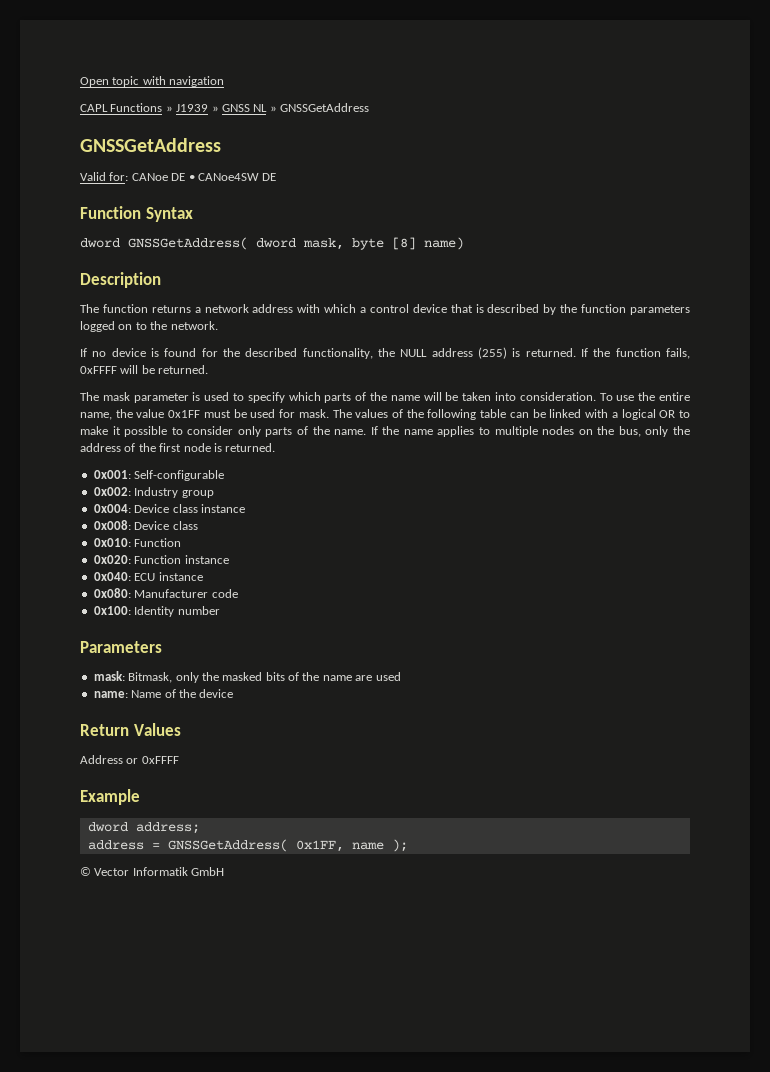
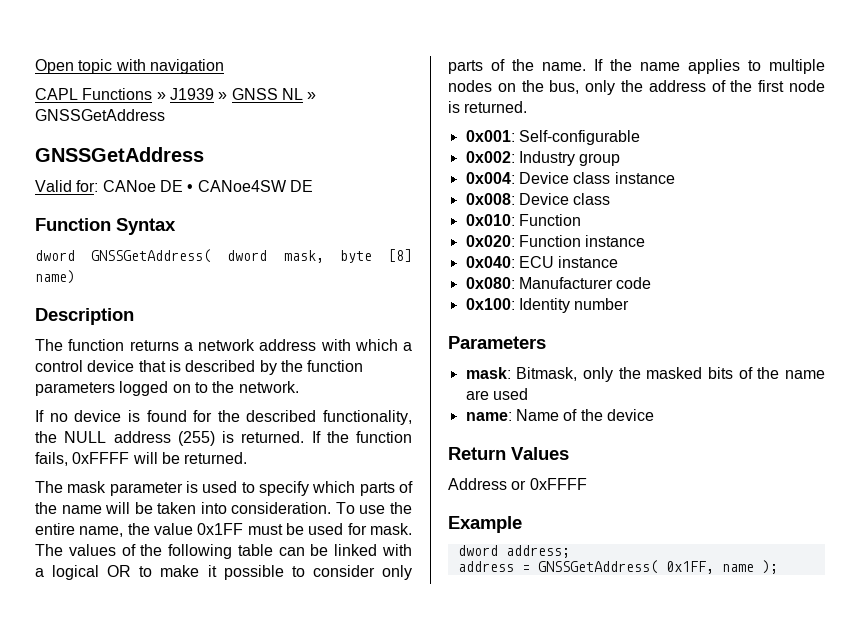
[80,867,225,876] // © Vector Informatik GmbH -> (778, 567) none

